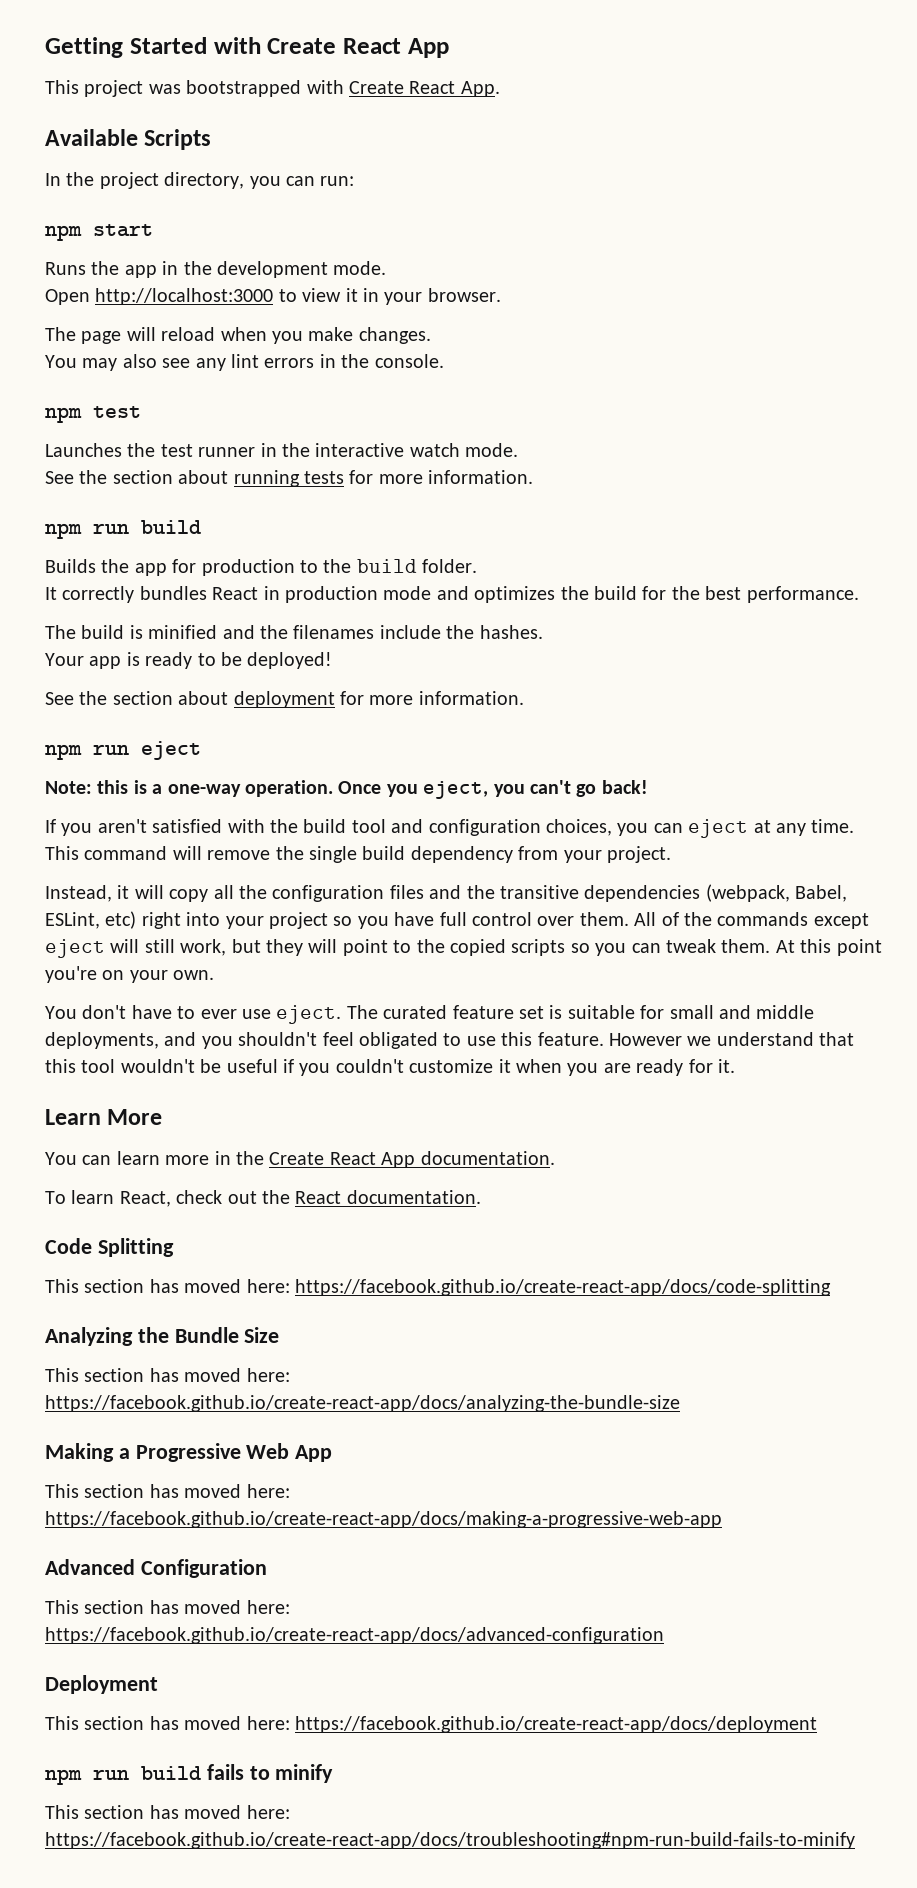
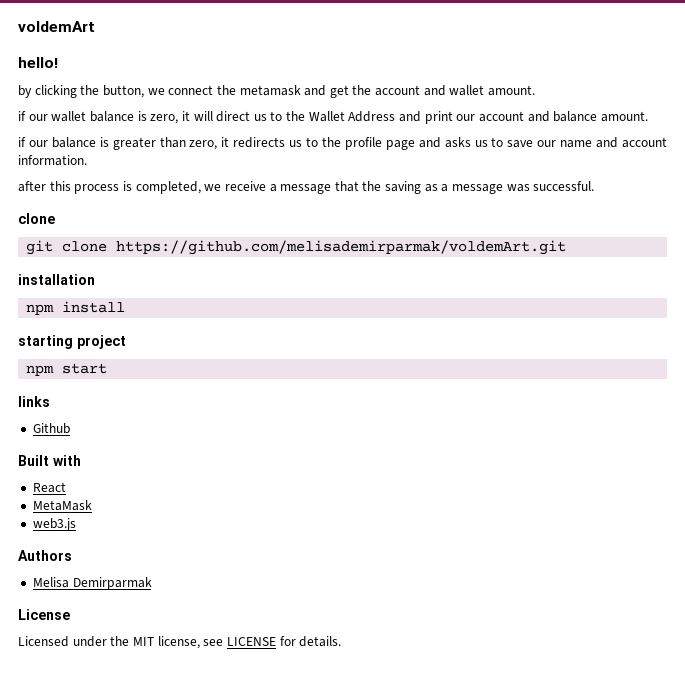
[45,37,449,58] [45,80,500,97] [45,129,212,150] [45,172,355,189] [45,224,153,241] [45,261,387,278] [45,288,501,305] [45,327,431,344] [45,354,444,371] [45,406,141,423] [45,443,519,457] [45,470,534,487] [45,520,201,539] [45,559,478,576] [45,586,859,603] [45,625,543,639] [45,652,333,669] [45,691,524,708] [45,741,201,760] [45,780,648,799] [45,819,855,838] [45,846,671,863] [45,884,848,902] [45,911,869,929] [45,939,882,958] [45,966,215,983] [45,1005,815,1024] [45,1032,855,1049] [45,1059,735,1076] [45,1109,163,1125] [45,1151,555,1168] [45,1190,481,1207] [45,1238,174,1257] [45,1279,831,1296] [45,1327,280,1346] [45,1368,290,1382] [45,1395,680,1412] [45,1443,333,1462] [45,1484,290,1498] [45,1511,722,1528] [45,1559,267,1578] [45,1600,290,1614] [45,1627,664,1644] [45,1675,158,1694] [45,1716,817,1733] [45,1764,334,1785] [45,1805,290,1819] [45,1832,855,1849] Getting Started with Create React App // This project was bootstrapped with Create React App. // Available Scripts // In the project directory, you can run: // npm start // Runs the app in the development mode. // Open http://localhost:3000 to view it in your browser. // The page will reload when you make changes. // You may also see any lint errors in the console. // npm test // Launches the test runner in the interactive watch mode. // See the section about running tests for more information. // npm run build // Builds the app for production to the build folder. // It correctly bundles React in production mode and optimizes the build for the best performance. // The build is minified and the filenames include the hashes. // Your app is ready to be deployed! // See the section about deployment for more information. // npm run eject // Note: this is a one-way operation. Once you eject, you can't go back! // If you aren't satisfied with the build tool and configuration choices, you can eject at any time. This command will remove the single build dependency from your project. // Instead, it will copy all the configuration files and the transitive dependencies (webpack, Babel, ESLint, etc) right into your project so you have full control over them. All of the commands except eject will still work, but they will point to the copied scripts so you can tweak them. At this point you're on your own. // You don't have to ever use eject. The curated feature set is suitable for small and middle deployments, and you shouldn't feel obligated to use this feature. However we understand that this tool wouldn't be useful if you couldn't customize it when you are ready for it. // Learn More // You can learn more in the Create React App documentation. // To learn React, check out the React documentation. // Code Splitting // This section has moved here: https://facebook.github.io/create-react-app/docs/code-splitting // Analyzing the Bundle Size // This section has moved here: https://facebook.github.io/create-react-app/docs/analyzing-the-bundle-size // Making a Progressive Web App // This section has moved here: https://facebook.github.io/create-react-app/docs/making-a-progressive-web-app // Advanced Configuration // This section has moved here: https://facebook.github.io/create-react-app/docs/advanced-configuration // Deployment // This section has moved here: https://facebook.github.io/create-react-app/docs/deployment // npm run build fails to minify // This section has moved here: https://facebook.github.io/create-react-app/docs/troubleshooting#npm-run-build-fails-to-minify -> [18,21,95,32] [18,57,58,68] [18,85,536,98] [18,111,648,124] [18,137,668,150] [18,155,87,166] [18,181,595,194] [18,213,55,224] [26,240,567,255] [18,274,95,285] [26,301,126,315] [18,335,126,349] [26,363,108,376] [18,396,50,407] [32,423,70,434] [18,455,81,466] [32,482,66,493] [32,500,92,511] [32,518,76,531] [18,550,72,561] [32,577,152,590] [18,609,70,620] [18,636,342,649] voldemArt // hello! // by clicking the button, we connect the metamask and get the account and wallet amount. // if our wallet balance is zero, it will direct us to the Wallet Address and print our account and balance amount. // if our balance is greater than zero, it redirects us to the profile page and asks us to save our name and account information. // after this process is completed, we receive a message that the saving as a message was successful. // clone // git clone https://github.com/melisademirparmak/voldemArt.git // installation // npm install // starting project // npm start // links // Github // Built with // React // MetaMask // web3.js // Authors // Melisa Demirparmak // License // Licensed under the MIT license, see LICENSE for details.

